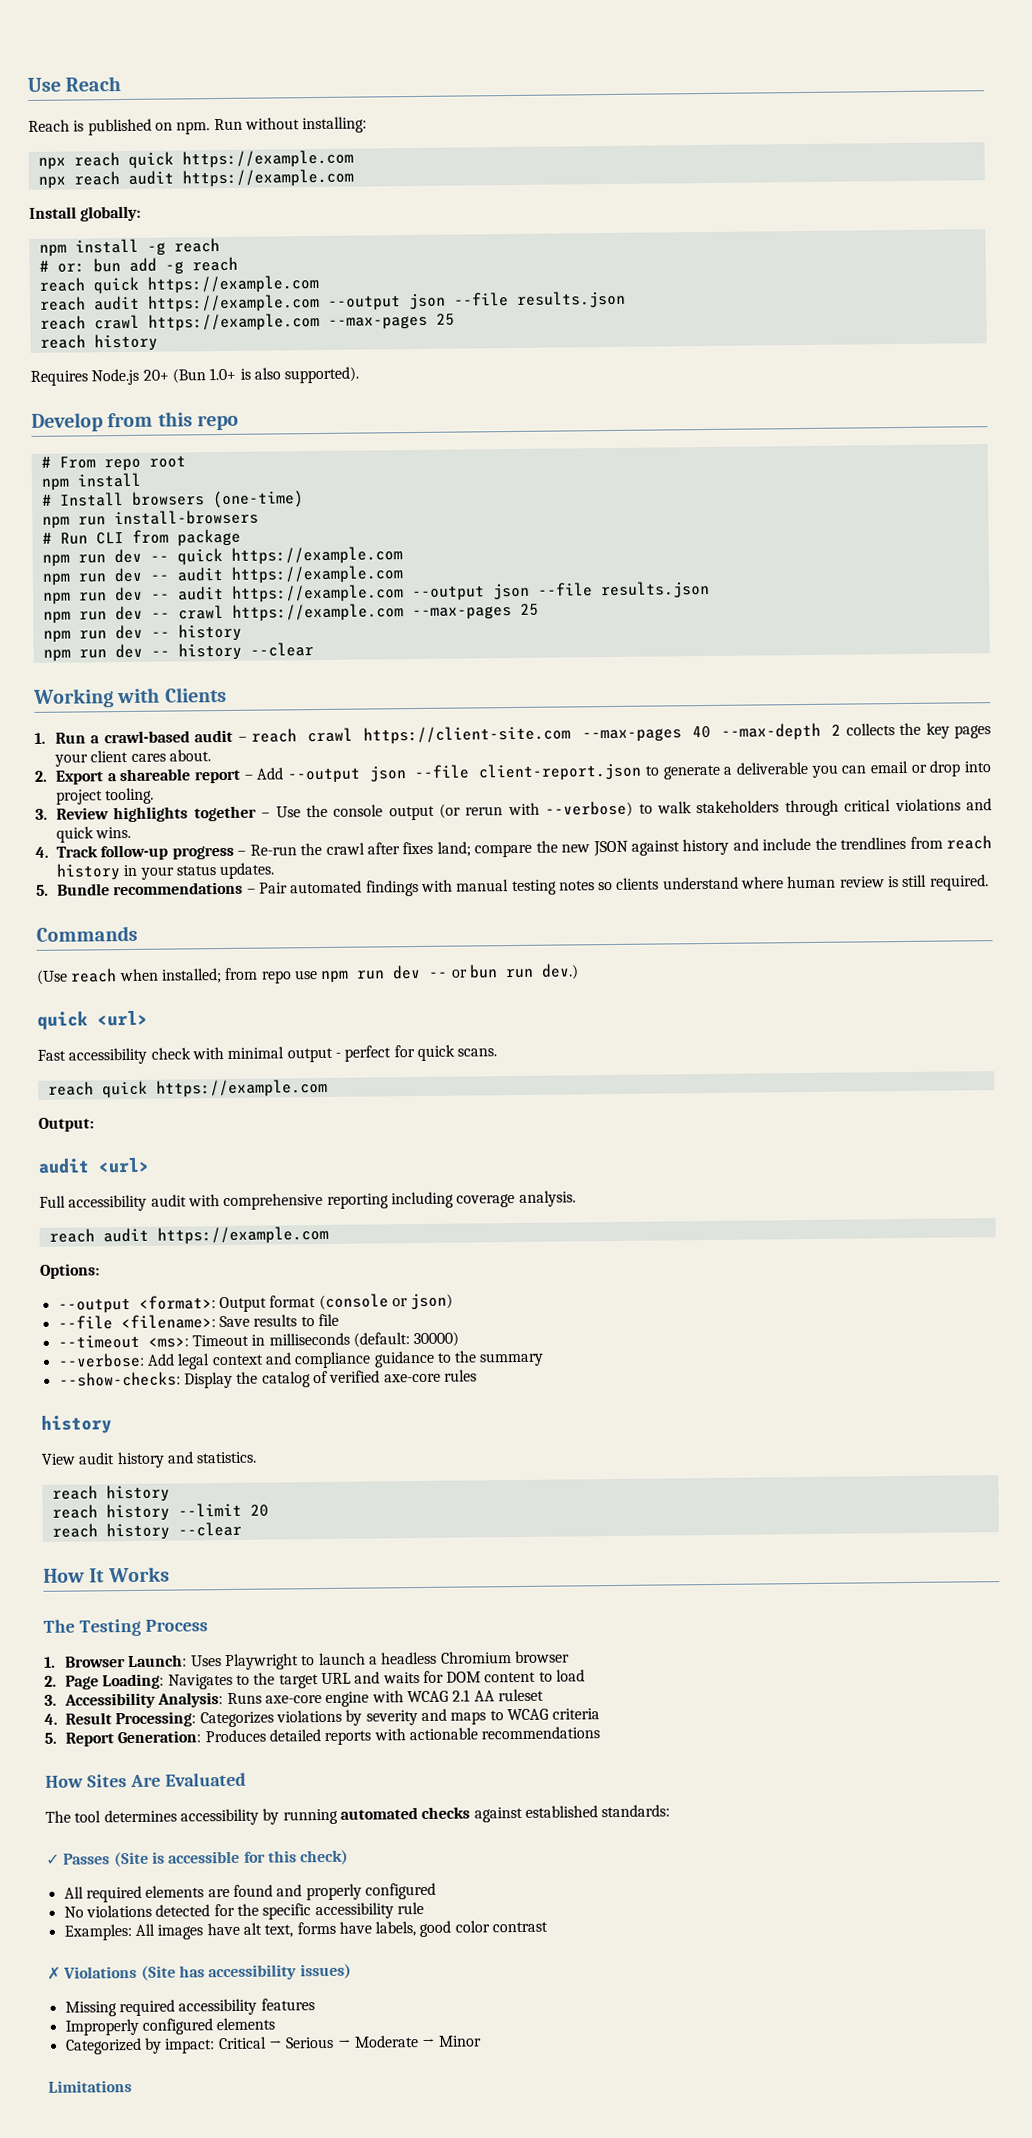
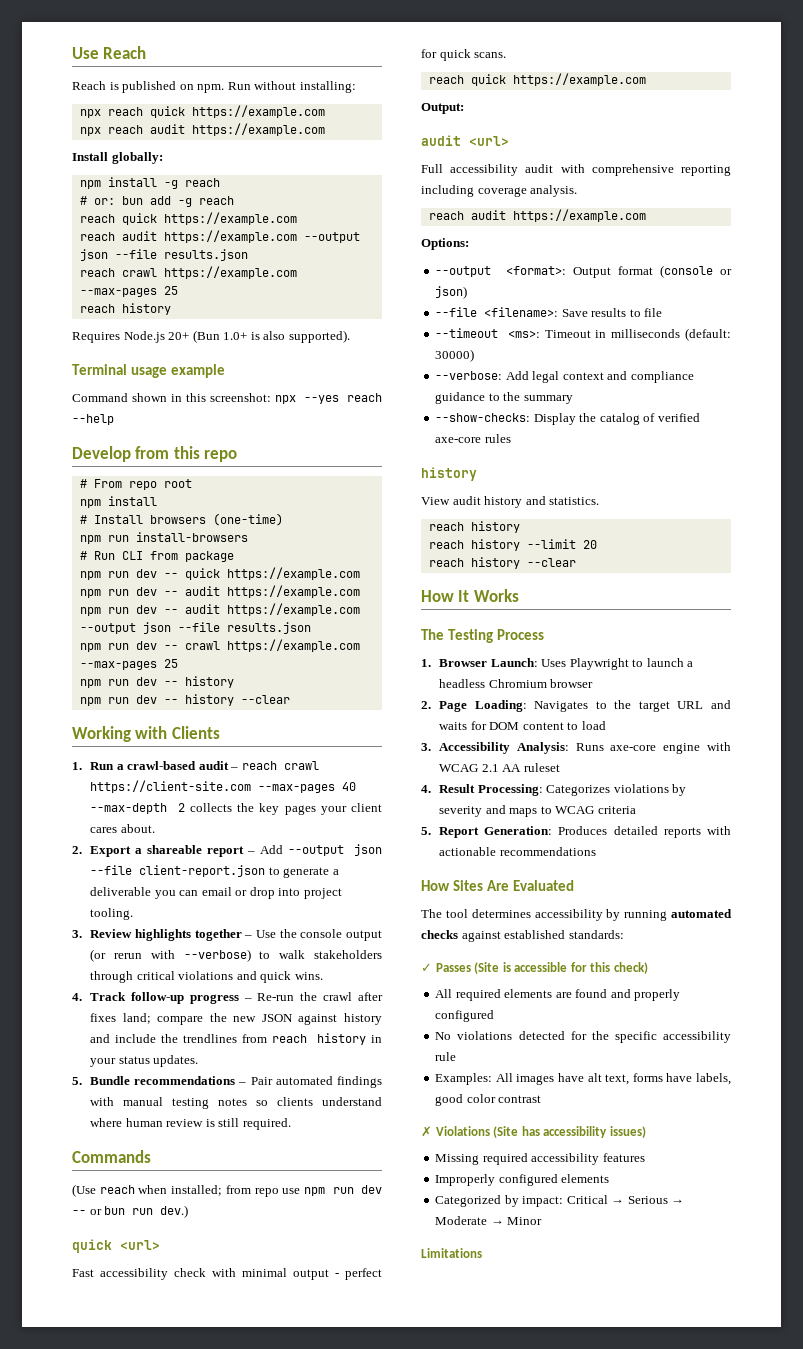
(360, 375) none -> [72,364,225,378] [72,393,382,404] [72,414,114,425] // Terminal usage example // Command shown in this screenshot: npx --yes reach --help

